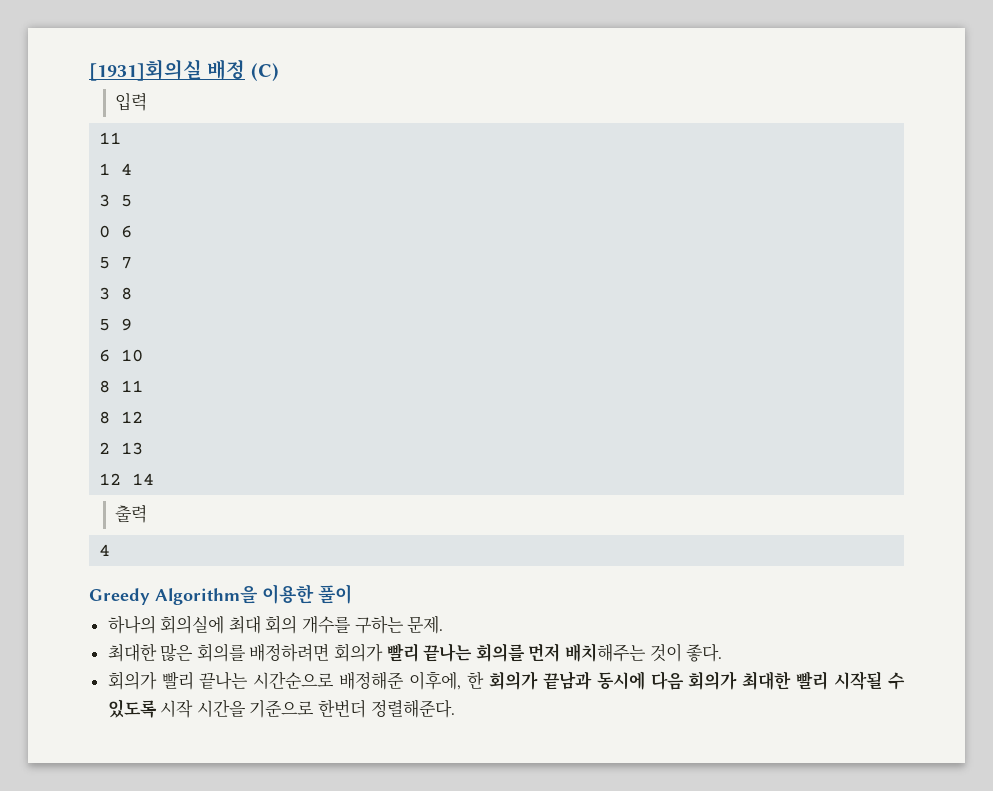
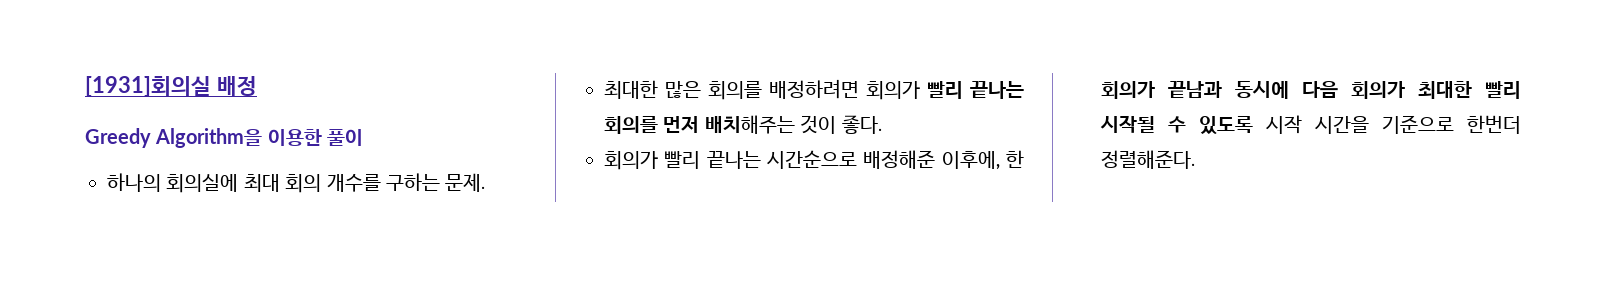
[250,63,279,81] [115,92,148,111] [99,132,122,144] [99,163,133,175] [99,194,133,207] [99,225,133,238] [99,257,133,269] [99,287,133,300] [99,318,133,331] [99,349,144,362] [99,380,144,393] [99,411,144,424] [99,442,144,455] [99,473,155,485] [115,504,148,523] [99,544,111,556] (C) // 입력 // 11 // 1 4 // 3 5 // 0 6 // 5 7 // 3 8 // 5 9 // 6 10 // 8 11 // 8 12 // 2 13 // 12 14 // 출력 // 4 -> (257, 86) none

